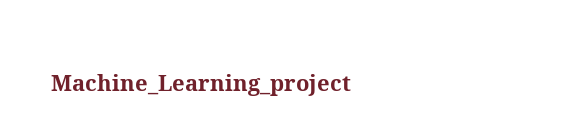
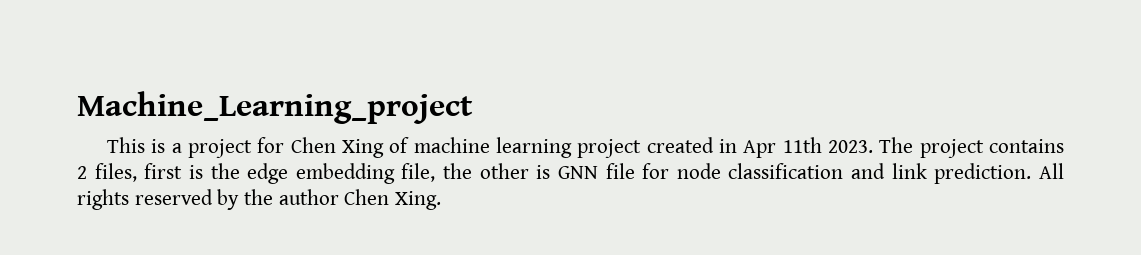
(351, 85) none -> [106,137,1065,158] [77,163,1065,184] [77,189,442,210] // This is a project for Chen Xing of machine learning project created in Apr 11th 2023. The project contains 2 files, first is the edge embedding file, the other is GNN file for node classification and link prediction. All rights reserved by the author Chen Xing.

